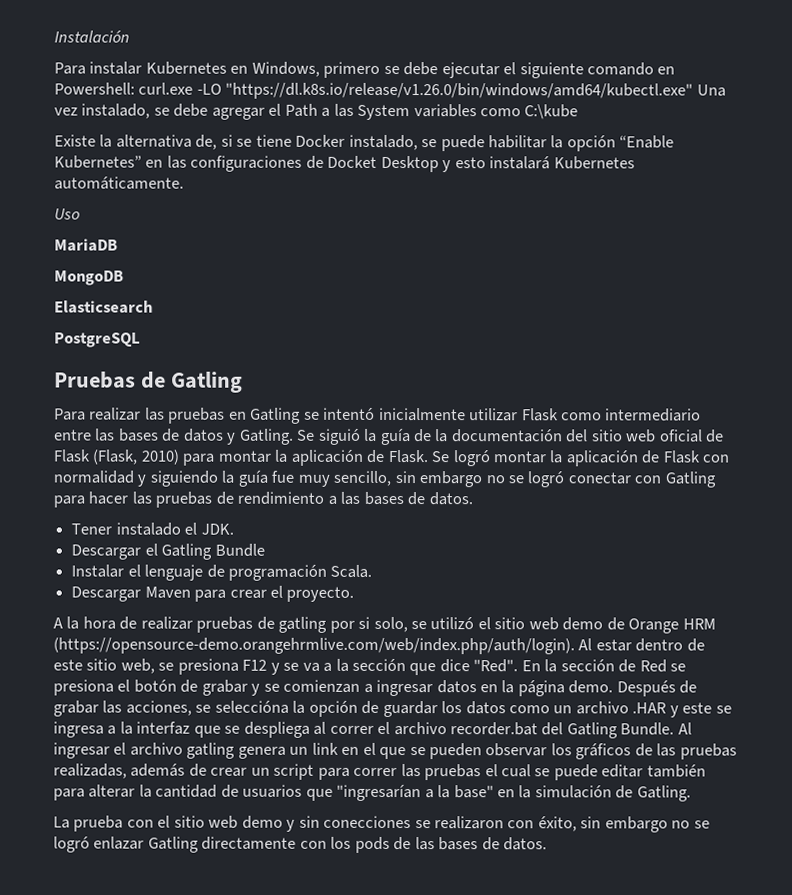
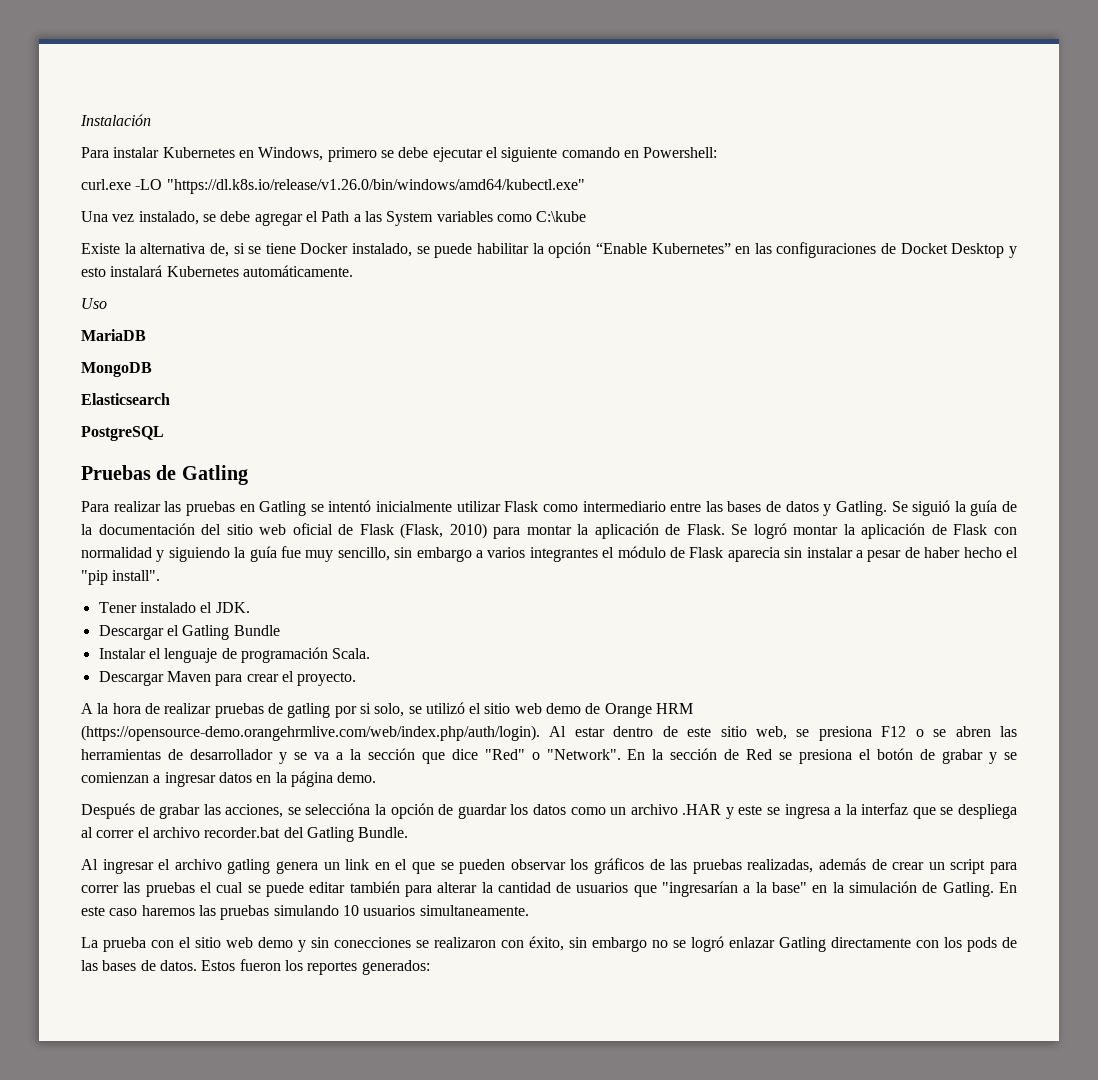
(135, 88) none -> (718, 152) //
(694, 91) none -> (585, 186) //
[485,471,716,488] [53,491,473,508] no se logró conectar con Gatling para hacer las pruebas de rendimiento a las bases de datos. -> [475,546,1018,562] [81,570,161,585] a varios integrantes el módulo de Flask aparecia sin instalar a pesar de haber hecho el "pip install".
(268, 665) none -> [915,726,1018,737] [81,749,273,760] o se abren las herramientas de desarrollador
[473,659,519,673] "Red". -> [484,749,621,760] "Red" o "Network".
(614, 687) none -> (377, 777) //
(675, 729) none -> (409, 832) //
(691, 793) none -> [999,882,1018,893] [81,905,529,920] En este caso haremos las pruebas simulando 10 usuarios simultaneamente.
(548, 844) none -> [201,959,430,975] Estos fueron los reportes generados:

